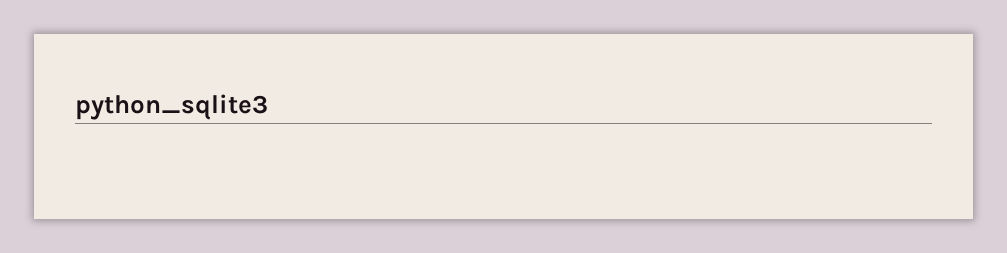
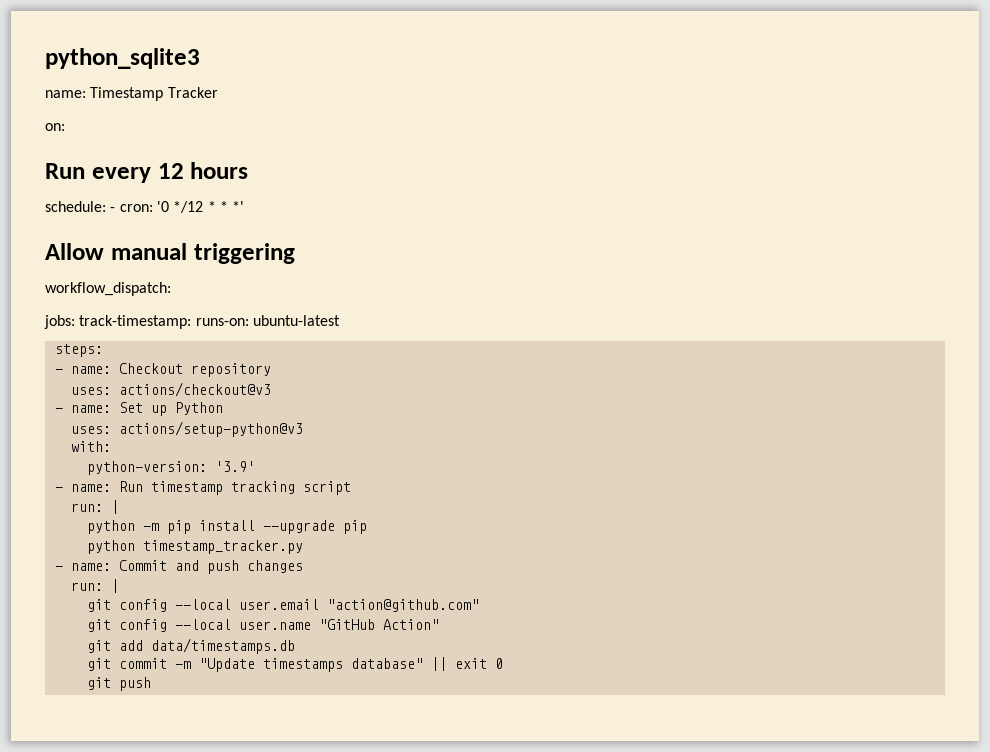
(268, 107) none -> [45,87,218,101] [45,123,65,131] [45,162,249,183] [45,201,245,213] [45,243,295,264] [45,282,171,296] [44,315,340,329] [54,344,103,357] [54,363,271,377] [70,382,271,397] [54,402,223,416] [70,421,303,437] [70,441,111,452] [86,461,255,475] [54,481,351,495] [70,500,119,514] [86,520,367,534] [86,540,303,554] [54,560,303,574] [70,579,119,593] [86,599,479,612] [86,619,439,632] [86,638,295,654] [86,657,503,672] [86,677,151,691] // name: Timestamp Tracker // on: // Run every 12 hours // schedule: - cron: '0 */12 * * *' // Allow manual triggering // workflow_dispatch: // jobs: track-timestamp: runs-on: ubuntu-latest // steps: // - name: Checkout repository // uses: actions/checkout@v3 // - name: Set up Python // uses: actions/setup-python@v3 // with: // python-version: '3.9' // - name: Run timestamp tracking script // run: | // python -m pip install --upgrade pip // python timestamp_tracker.py // - name: Commit and push changes // run: | // git config --local user.email "action@github.com" // git config --local user.name "GitHub Action" // git add data/timestamps.db // git commit -m "Update timestamps database" || exit 0 // git push

